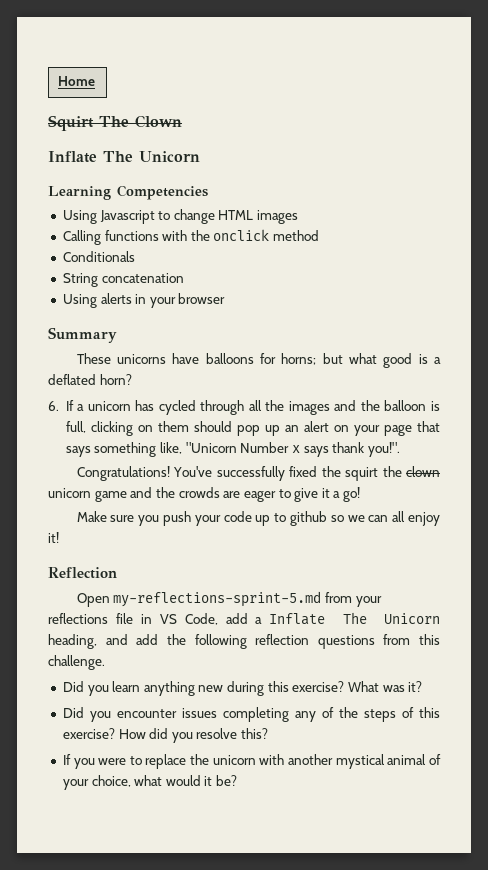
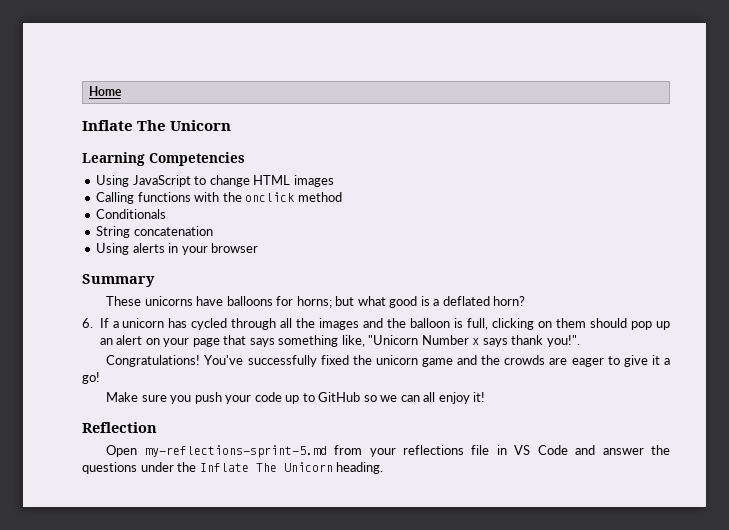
[48,115,182,131] // Squirt The Clown -> (123, 91) none
[99,210,155,224] Javascript -> [132,175,191,187] JavaScript
[345,466,441,481] squirt the clown -> (372, 360) none
[290,511,328,526] github -> [318,392,361,402] GitHub
[184,612,440,625] [48,634,440,649] [48,655,105,670] [62,681,423,696] [62,707,440,722] [62,728,269,743] [62,754,441,769] [62,775,238,790] Code, add a Inflate The Unicorn heading, and add the following reflection questions from this challenge. // Did you learn anything new during this exercise? What was it? // Did you encounter issues completing any of the steps of this exercise? How did you resolve this? // If you were to replace the unicorn with another mystical animal of your choice, what would it be? -> [537,445,670,455] [82,462,384,474] Code and answer the questions under the Inflate The Unicorn heading.

